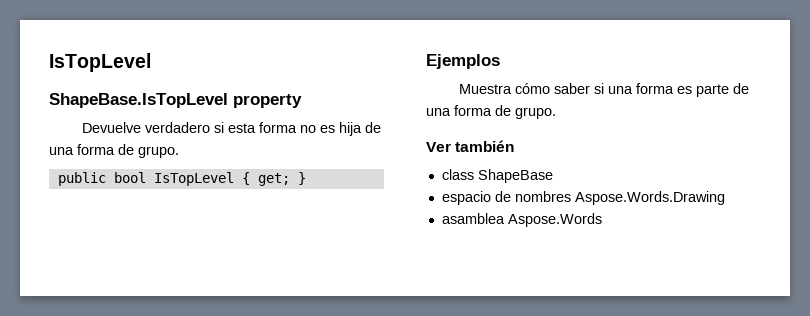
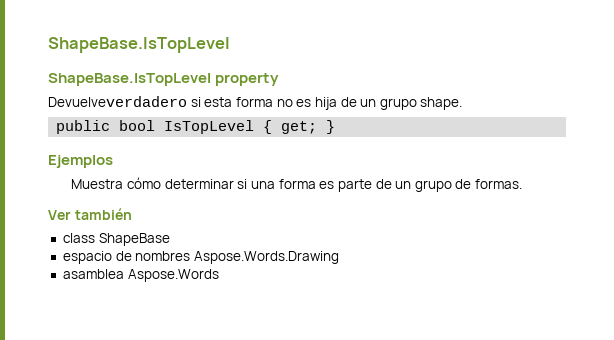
[49,53,151,72] IsTopLevel -> [48,37,230,53] ShapeBase.IsTopLevel
[81,122,210,133] Devuelve verdadero -> [48,96,187,107] Devuelveverdadero
[49,144,179,158] una forma de grupo. -> [360,97,463,110] un grupo shape.
[553,83,590,94] saber -> [164,179,234,189] determinar
[426,105,556,119] una forma de grupo. -> [395,179,523,192] un grupo de formas.

